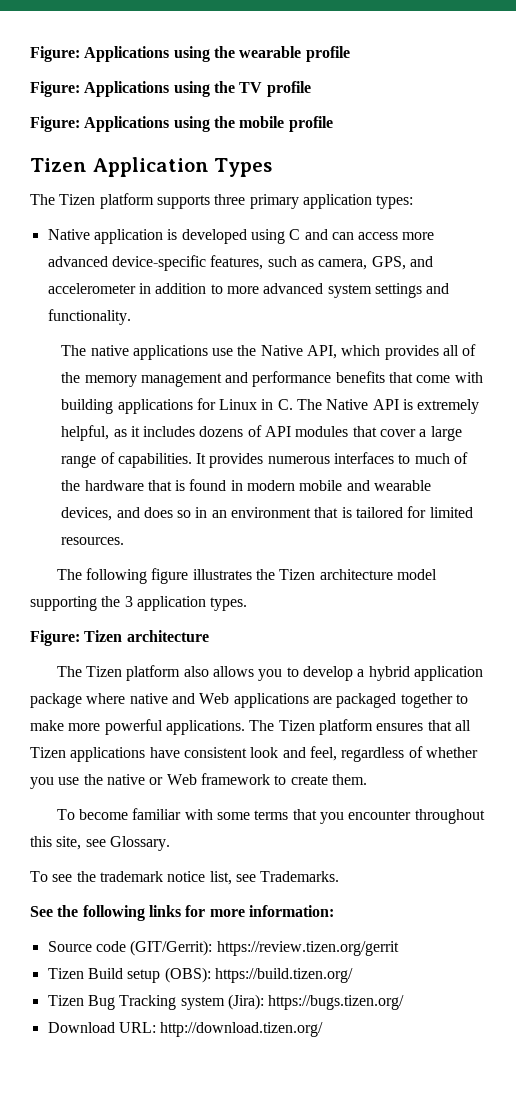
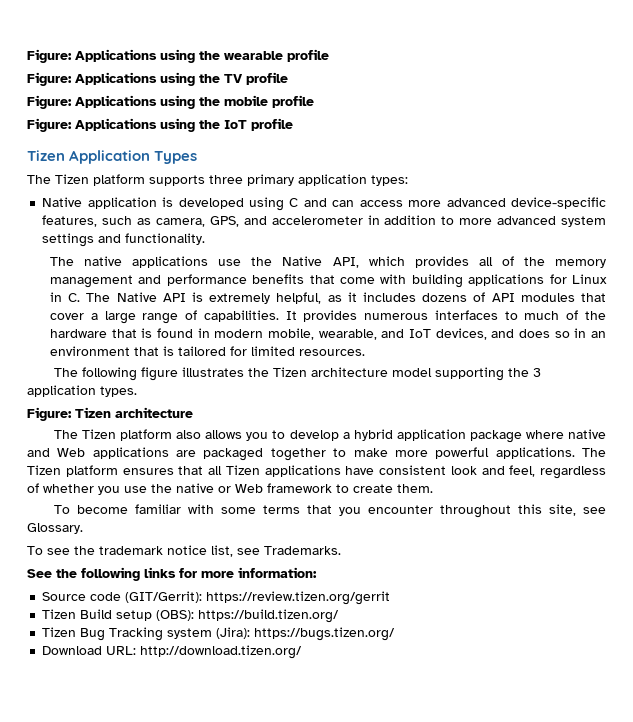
(333, 124) none -> [27,118,293,132] // Figure: Applications using the IoT profile
[299,480,432,491] mobile and wearable -> [268,328,432,340] mobile, wearable, and IoT

